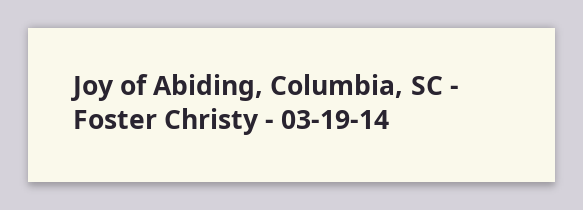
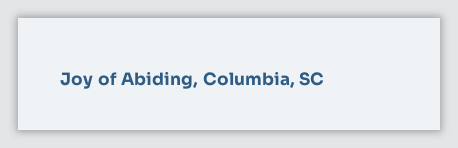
[449,85,459,95] [73,108,390,135] - Foster Christy - 03-19-14 -> (325, 79) none

